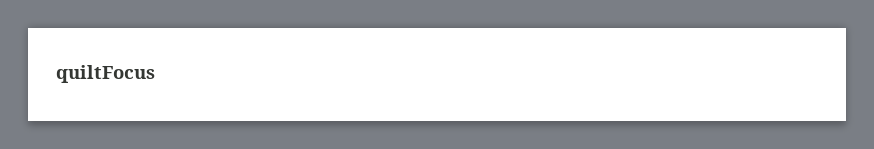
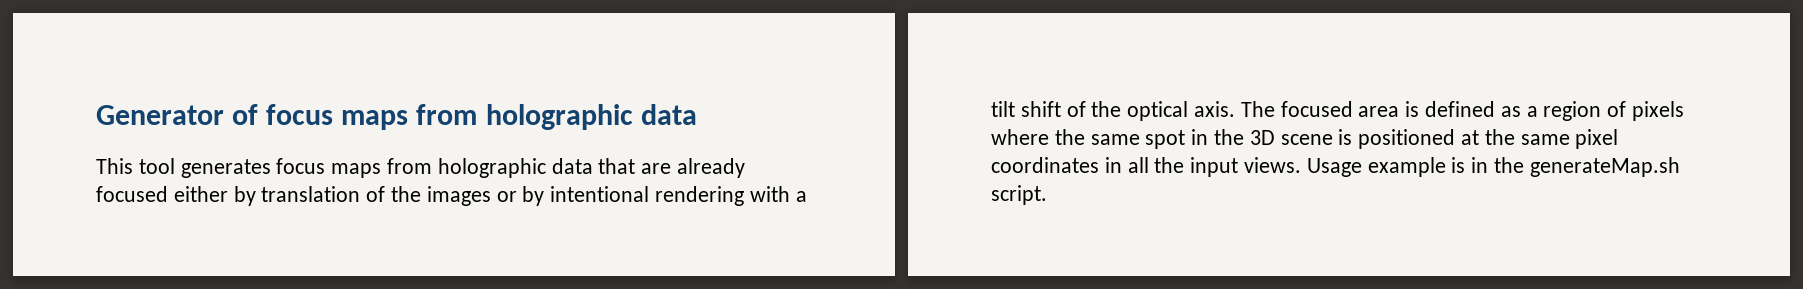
[56,65,155,83] quiltFocus -> [96,104,697,130] [96,158,746,178] [96,186,807,206] [991,101,1685,121] [991,129,1619,149] [991,157,1680,177] [991,185,1047,205] Generator of focus maps from holographic data // This tool generates focus maps from holographic data that are already focused either by translation of the images or by intentional rendering with a tilt shift of the optical axis. The focused area is defined as a region of pixels where the same spot in the 3D scene is positioned at the same pixel coordinates in all the input views. Usage example is in the generateMap.sh script.

